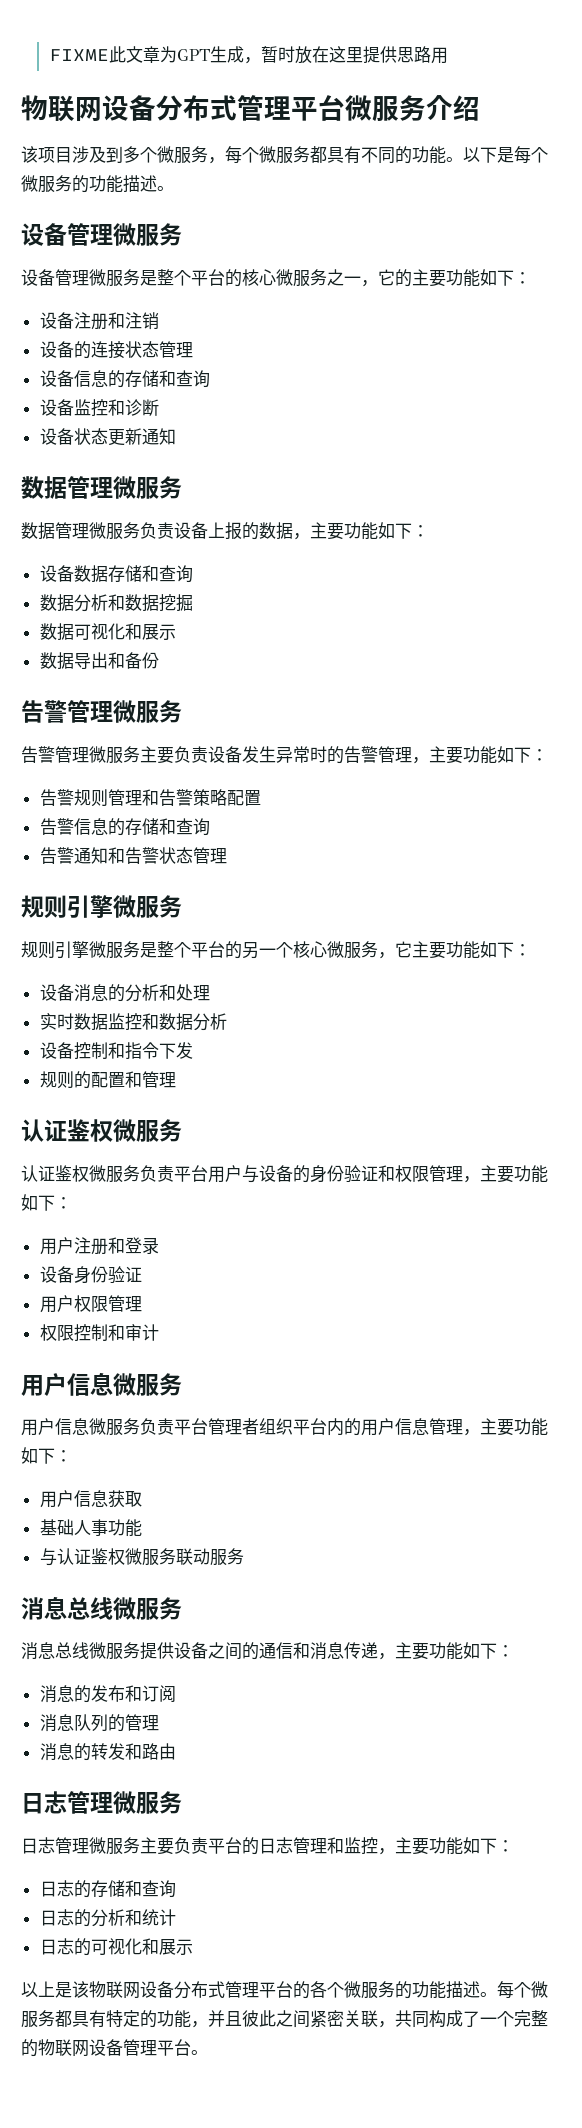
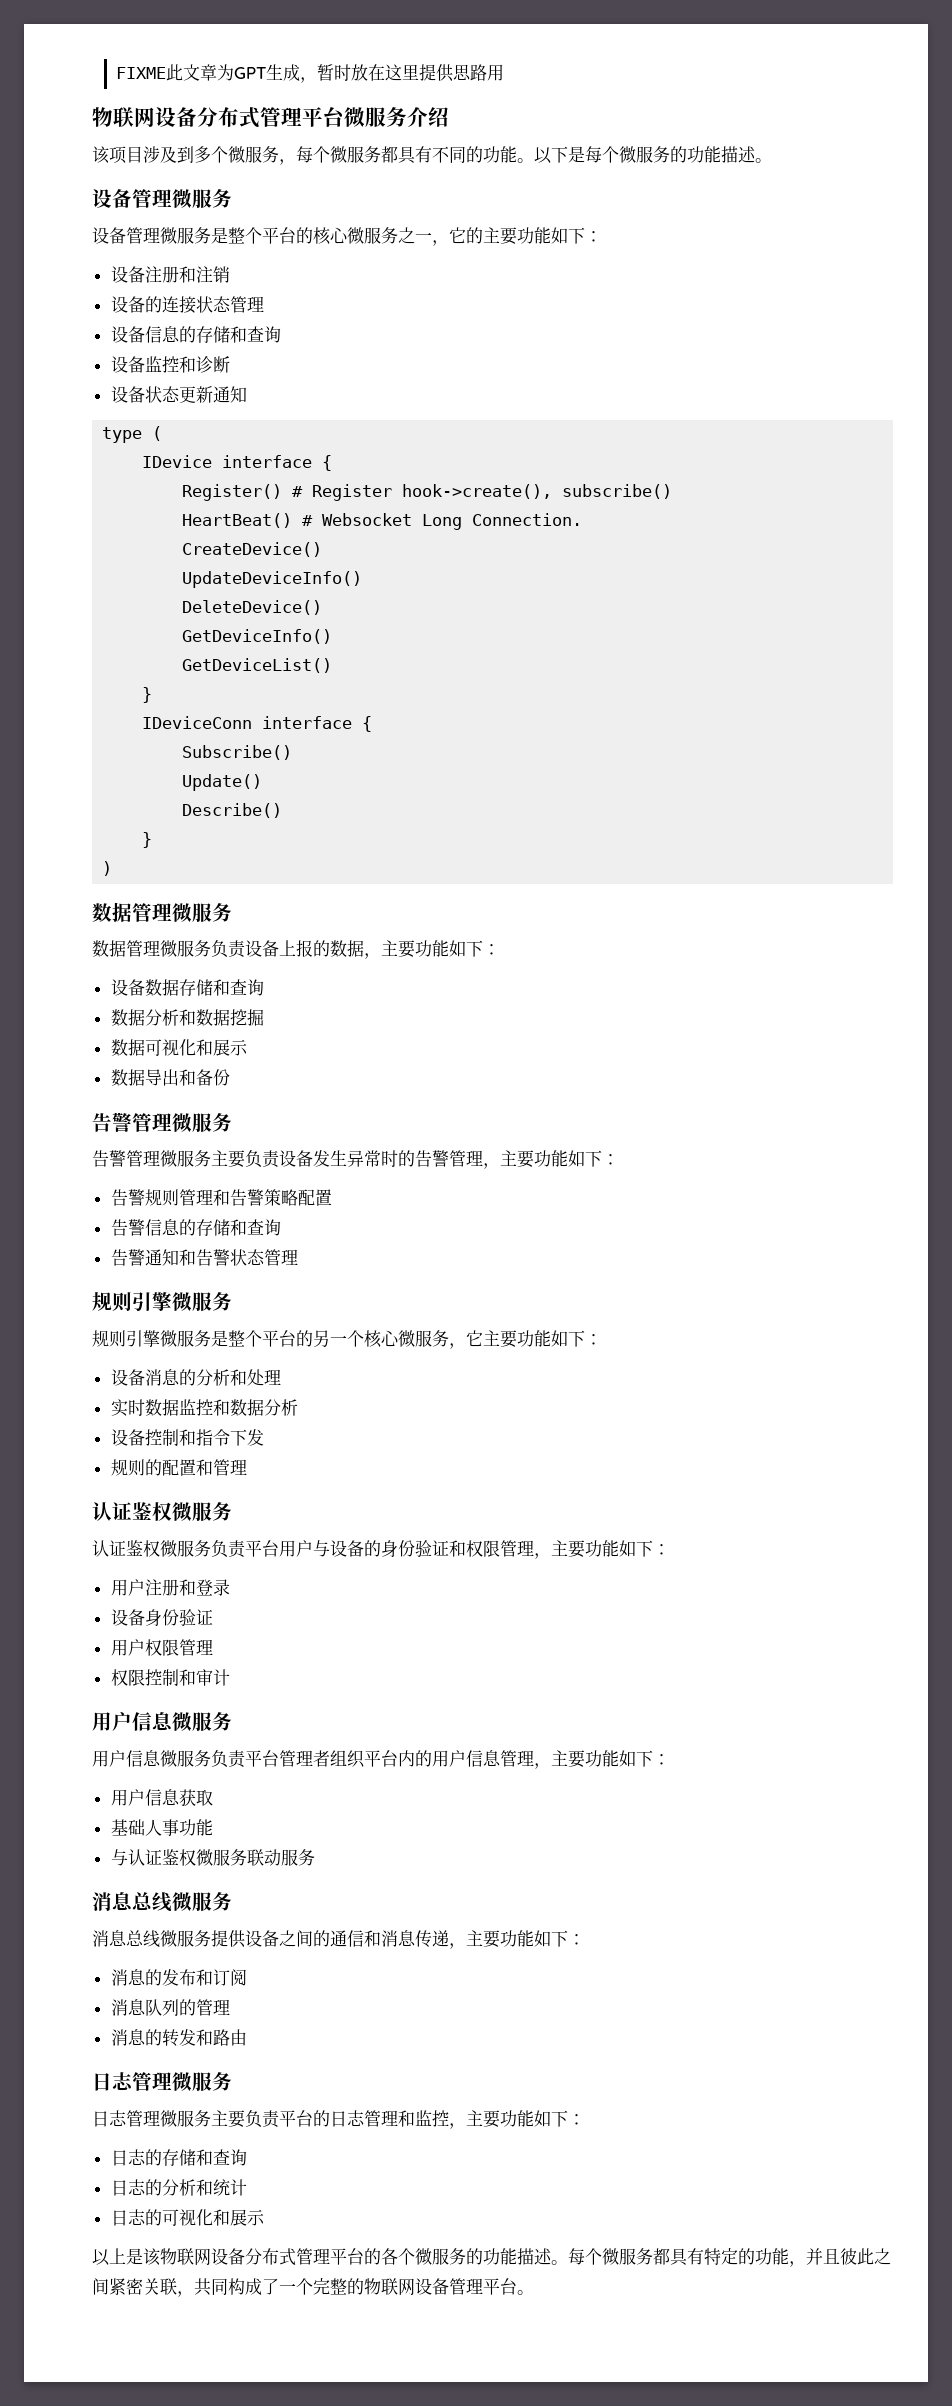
(176, 436) none -> [102,426,163,443] [142,455,333,471] [182,484,673,501] [182,513,583,530] [182,542,323,557] [182,571,363,588] [182,600,323,615] [182,629,333,644] [182,658,333,673] [142,687,153,703] [142,716,373,732] [182,745,293,760] [182,774,263,791] [182,803,283,818] [142,832,153,848] [102,861,113,876] // type ( // IDevice interface { // Register() # Register hook->create(), subscribe() // HeartBeat() # Websocket Long Connection. // CreateDevice() // UpdateDeviceInfo() // DeleteDevice() // GetDeviceInfo() // GetDeviceList() // } // IDeviceConn interface { // Subscribe() // Update() // Describe() // } // )

